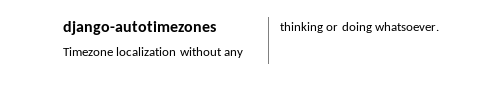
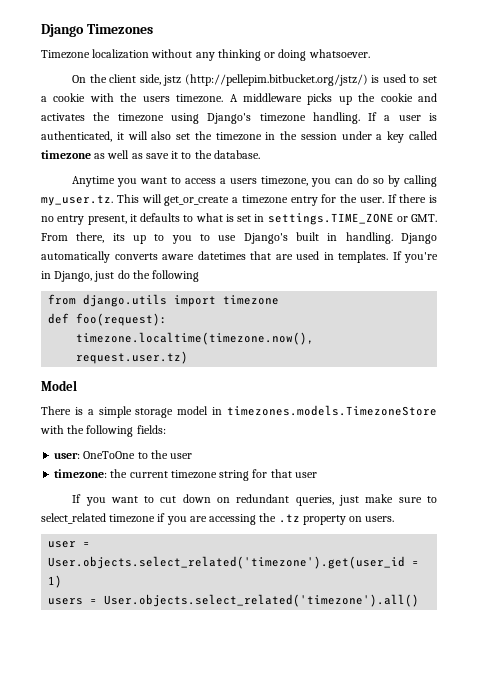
[63,21,216,35] django-autotimezones -> [41,24,153,37] Django Timezones
(440, 26) none -> [72,74,437,86] [41,93,438,105] [41,112,438,124] [41,131,438,143] [41,150,260,159] [72,175,438,187] [41,194,437,206] [41,213,437,225] [41,232,437,244] [41,251,438,263] [41,270,200,282] [48,294,280,307] [48,313,168,326] [76,332,315,345] [76,351,189,364] [41,380,77,391] [41,405,437,418] [40,425,166,437] [54,450,193,459] [54,469,317,481] [72,494,438,506] [41,513,395,525] [48,541,91,548] [48,556,420,569] [48,575,63,588] [48,594,420,607] // On the client side, jstz (http://pellepim.bitbucket.org/jstz/) is used to set a cookie with the users timezone. A middleware picks up the cookie and activates the timezone using Django's timezone handling. If a user is authenticated, it will also set the timezone in the session under a key called timezone as well as save it to the database. // Anytime you want to access a users timezone, you can do so by calling my_user.tz. This will get_or_create a timezone entry for the user. If there is no entry present, it defaults to what is set in settings.TIME_ZONE or GMT. From there, its up to you to use Django's built in handling. Django automatically converts aware datetimes that are used in templates. If you're in Django, just do the following // from django.utils import timezone // def foo(request): // timezone.localtime(timezone.now(), request.user.tz) // Model // There is a simple storage model in timezones.models.TimezoneStore with the following fields: // user: OneToOne to the user // timezone: the current timezone string for that user // If you want to cut down on redundant queries, just make sure to select_related timezone if you are accessing the .tz property on users. // user = User.objects.select_related('timezone').get(user_id = 1) // users = User.objects.select_related('timezone').all()

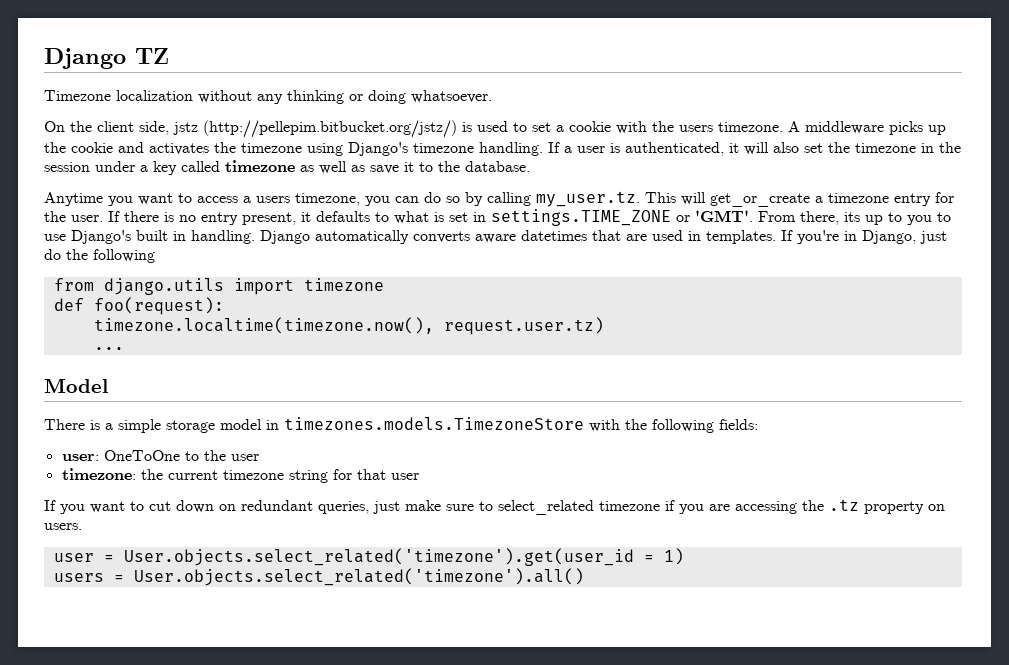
[41,24,153,37] Django Timezones -> [44,48,169,69] Django TZ
[411,214,437,222] GMT. -> [695,210,753,222] 'GMT'.
(189, 357) none -> [93,347,124,350] // ...

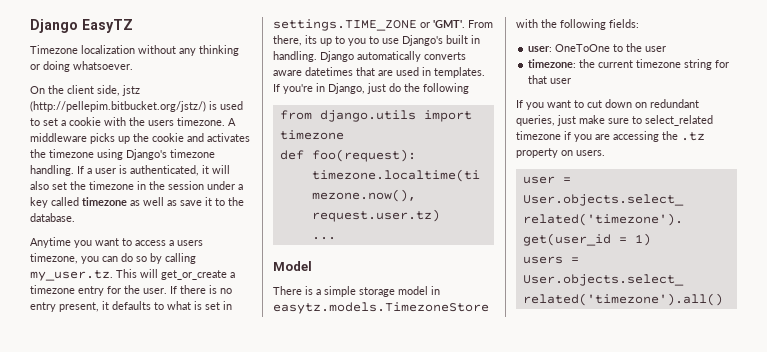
[44,48,169,69] Django TZ -> [30,19,133,33] Django EasyTZ
[284,417,584,430] timezones.models.TimezoneStore -> [273,302,489,314] easytz.models.TimezoneStore

